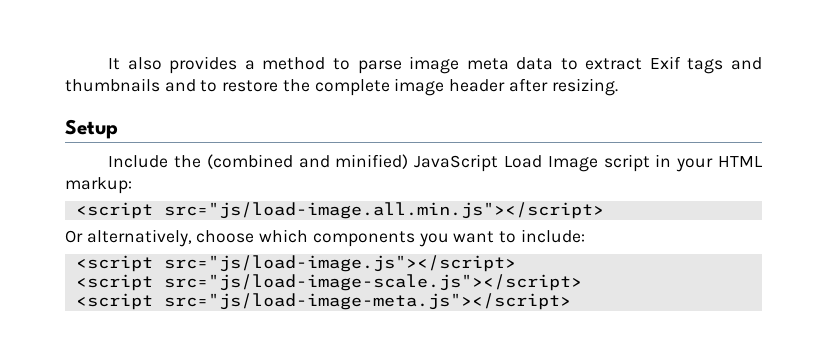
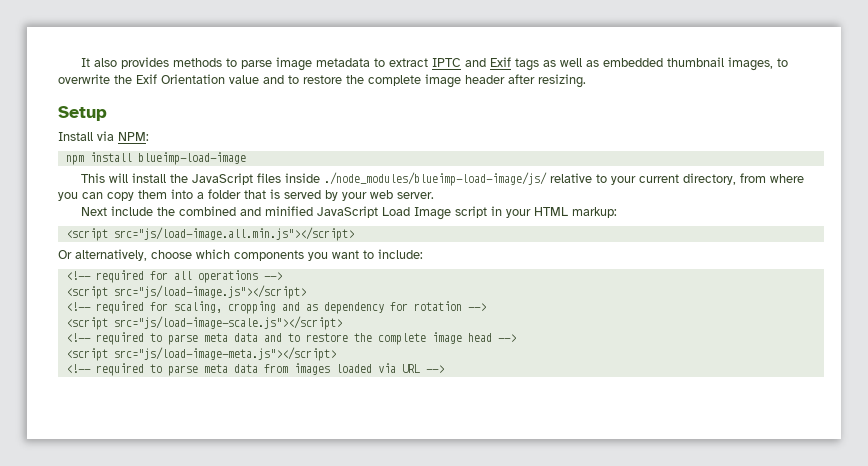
[244,57,326,70] a method -> [173,58,223,67] methods
[466,56,762,74] [65,78,160,92] meta data to extract Exif tags and thumbnails -> [316,57,789,71] [58,74,259,84] metadata to extract IPTC and Exif tags as well as embedded thumbnail images, to overwrite the Exif Orientation value
[108,154,409,169] Include the (combined and minified) -> [58,131,149,141] [65,152,246,165] [81,172,805,186] [58,189,434,201] [81,206,314,216] Install via NPM: // npm install blueimp-load-image // This will install the JavaScript files inside ./node_modules/blueimp-load-image/js/ relative to your current directory, from where you can copy them into a folder that is served by your web server. // Next include the combined and minified
[75,255,516,272] [75,274,582,291] [75,293,571,310] <script src="js/load-image.js"></script> // <script src="js/load-image-scale.js"></script> // <script src="js/load-image-meta.js"></script> -> [65,270,282,283] [65,285,306,299] [65,301,486,314] [65,316,342,330] [65,332,516,345] [65,347,336,361] [65,363,444,376] <!-- required for all operations --> // <script src="js/load-image.js"></script> // <!-- required for scaling, cropping and as dependency for rotation --> // <script src="js/load-image-scale.js"></script> // <!-- required to parse meta data and to restore the complete image head --> // <script src="js/load-image-meta.js"></script> // <!-- required to parse meta data from images loaded via URL -->

